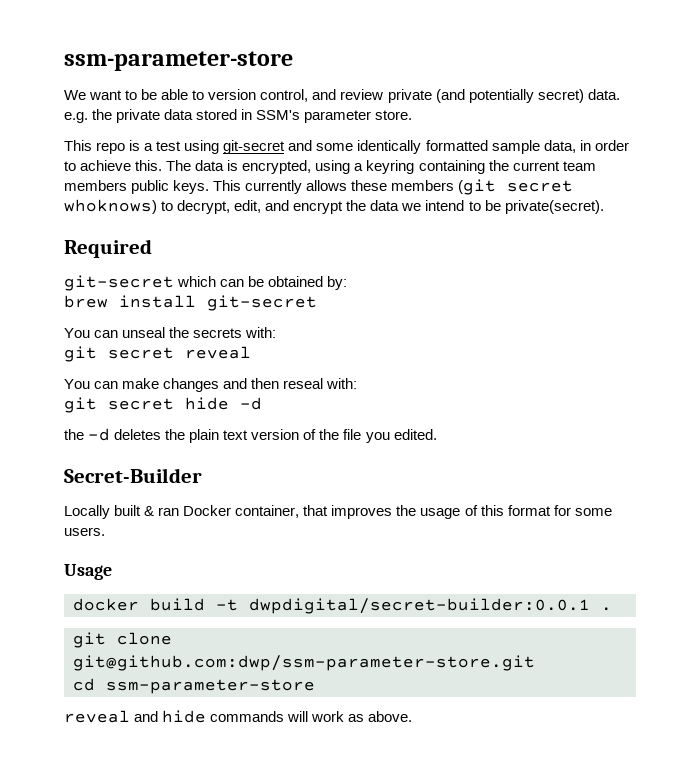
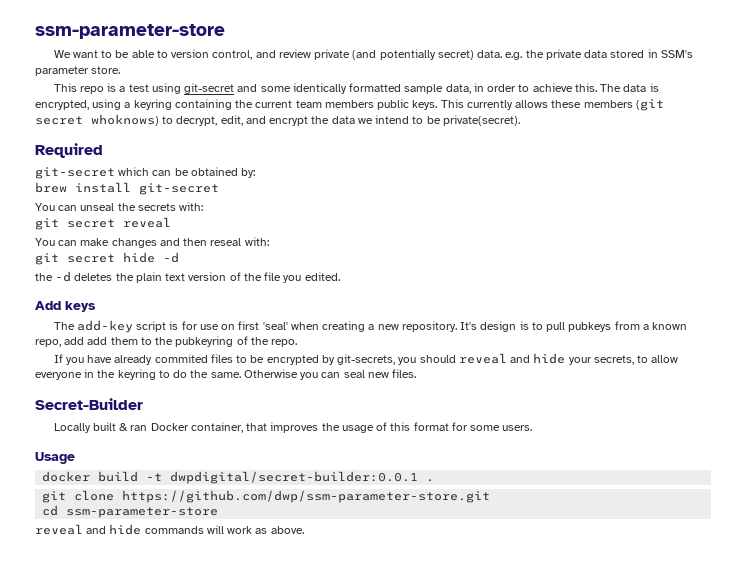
(437, 434) none -> [35,301,96,312] [53,320,687,333] [35,336,298,347] [53,353,679,365] [35,369,417,380] // Add keys // The add-key script is for use on first 'seal' when creating a new repository. It's design is to pull pubkeys from a known repo, add add them to the pubkeyring of the repo. // If you have already commited files to be encrypted by git-secrets, you should reveal and hide your secrets, to allow everyone in the keyring to do the same. Otherwise you can seal new files.
[73,655,535,671] git@github.com:dwp/ssm-parameter-store.git -> [122,490,491,503] https://github.com/dwp/ssm-parameter-store.git

